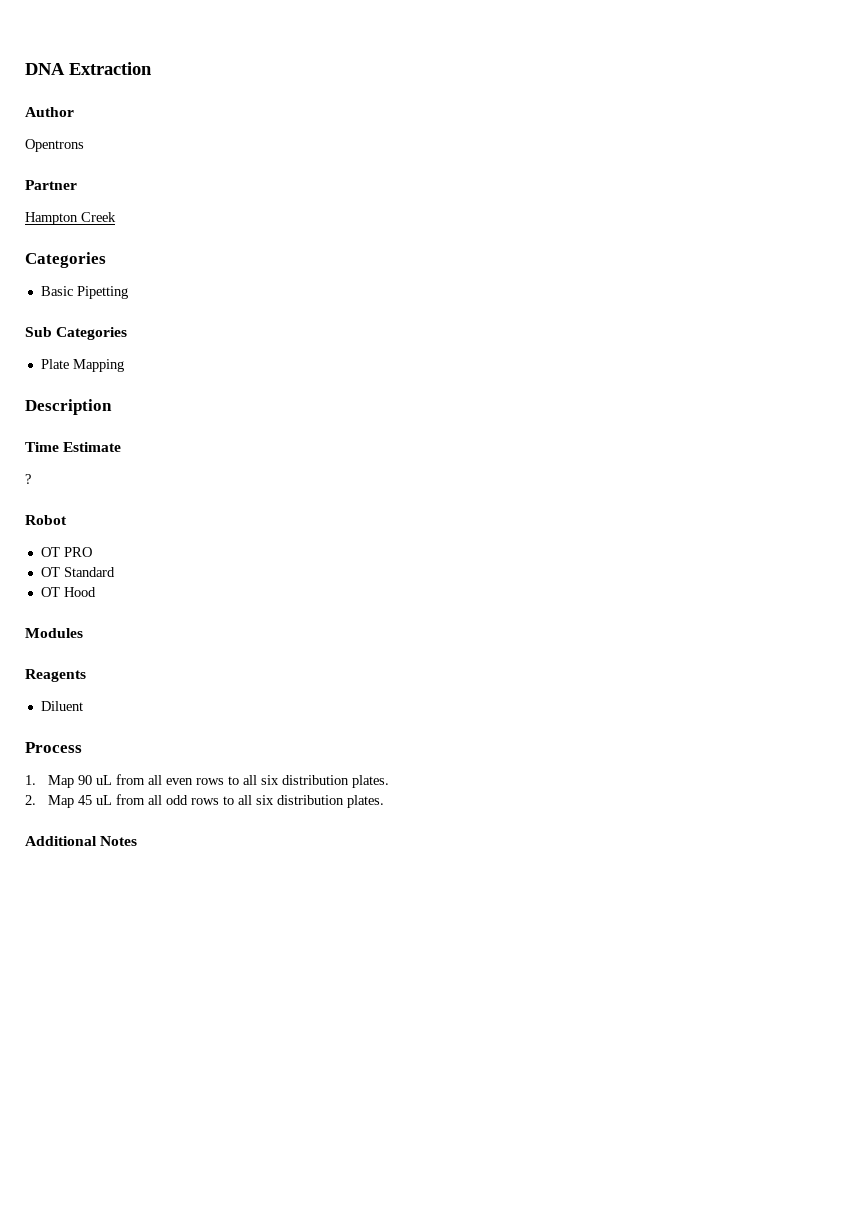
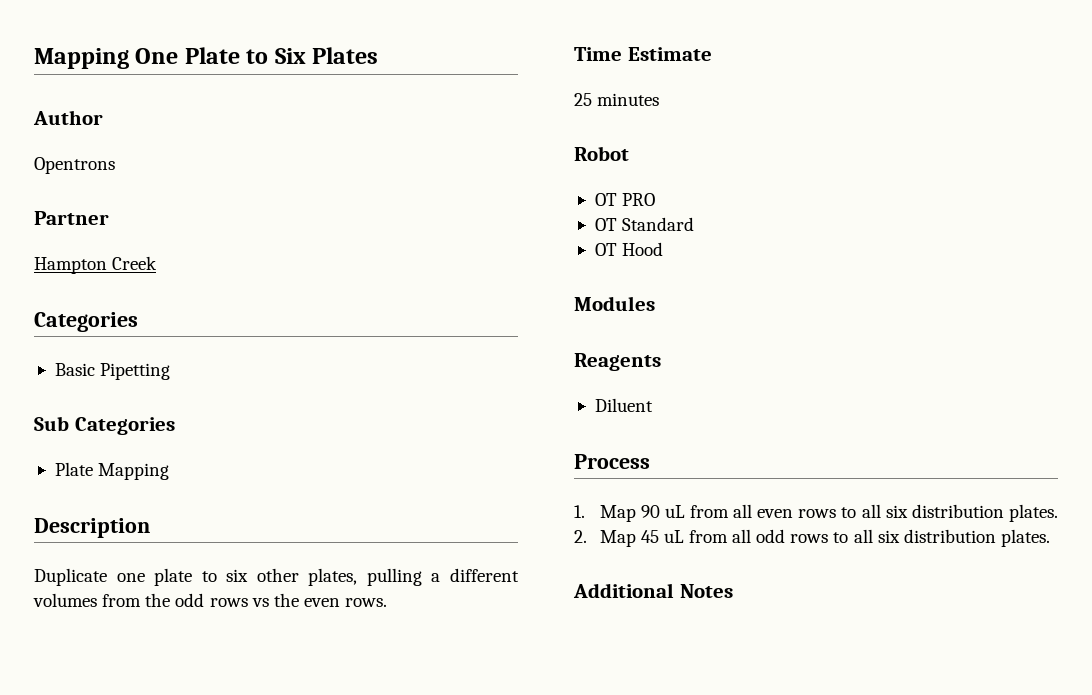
[25,62,152,75] DNA Extraction -> [34,47,379,69] Mapping One Plate to Six Plates
(112, 407) none -> [34,568,519,586] [33,593,388,607] // Duplicate one plate to six other plates, pulling a different volumes from the odd rows vs the even rows.
[25,474,31,484] ? -> [574,93,660,106] 25 minutes

